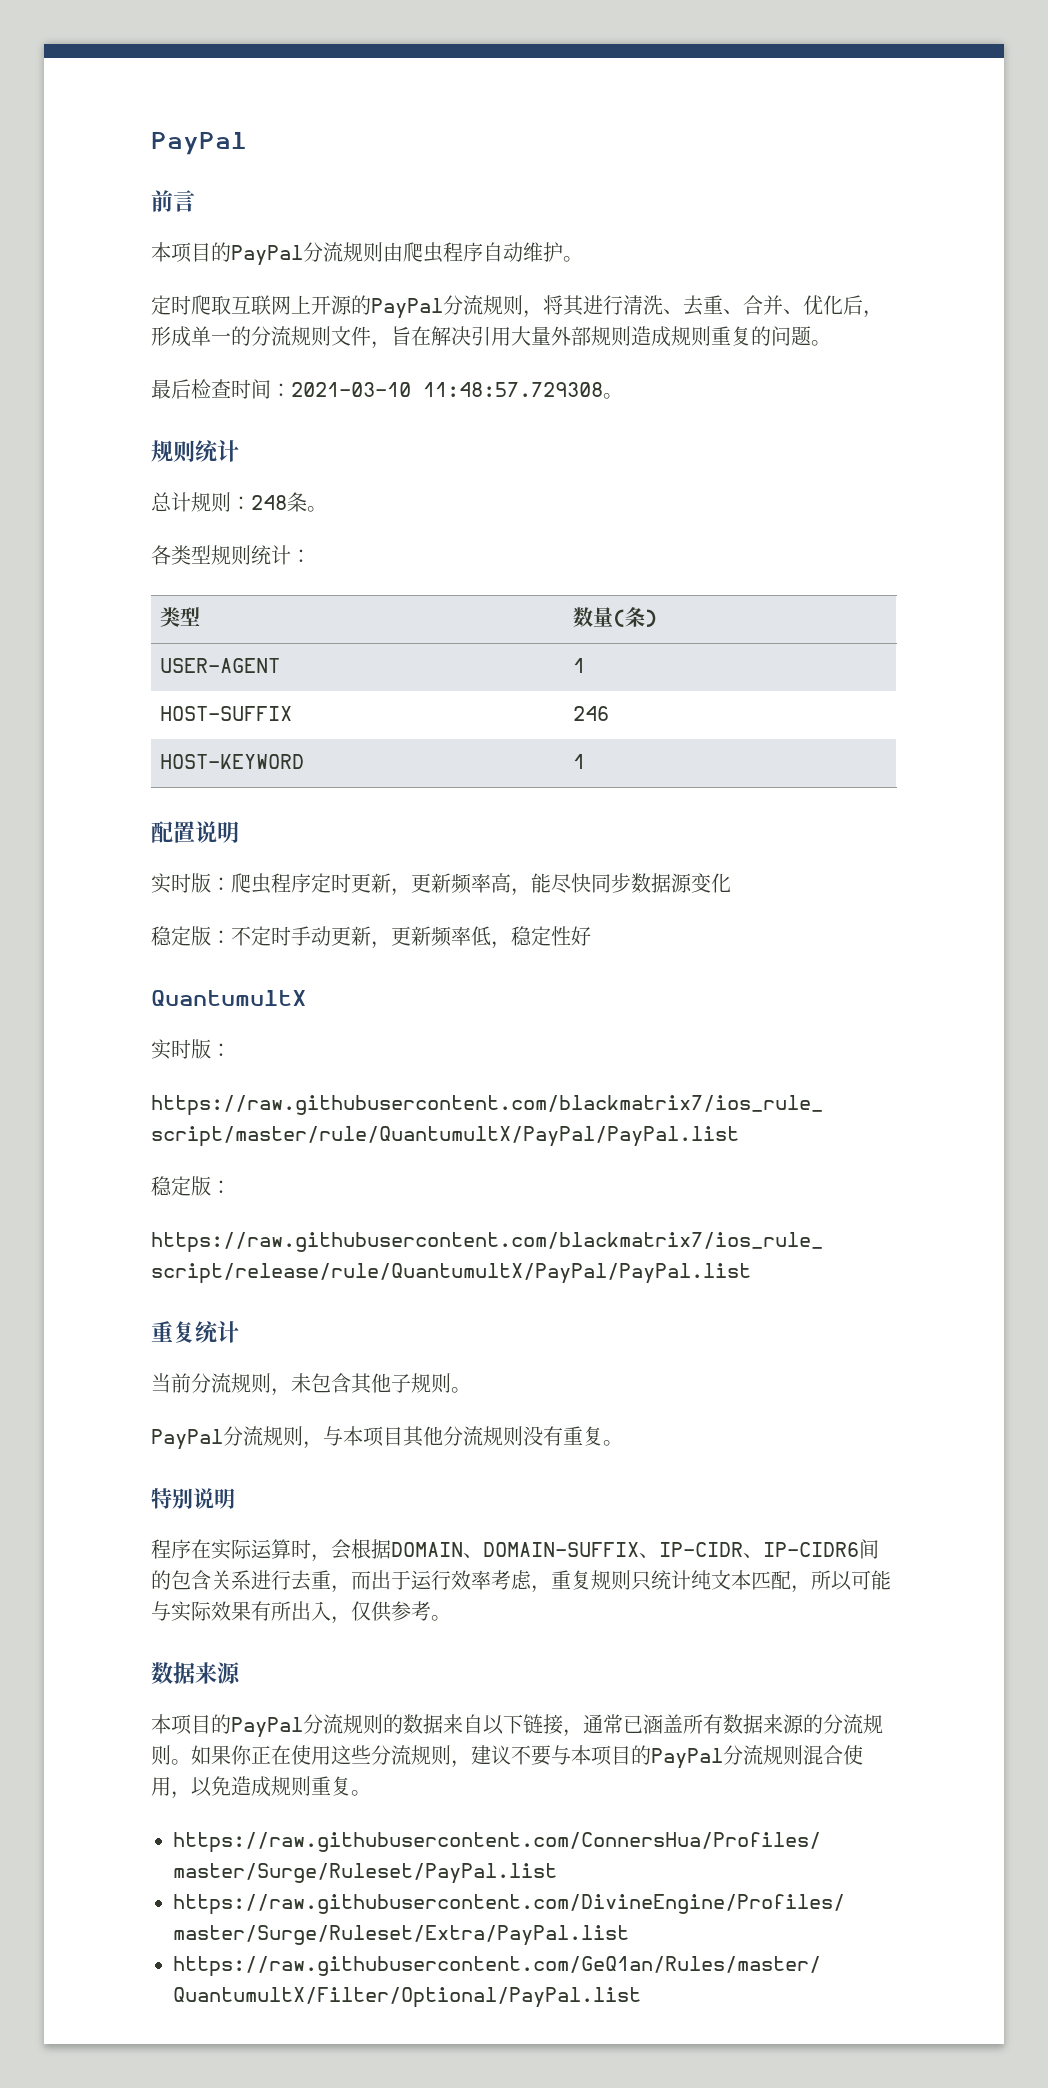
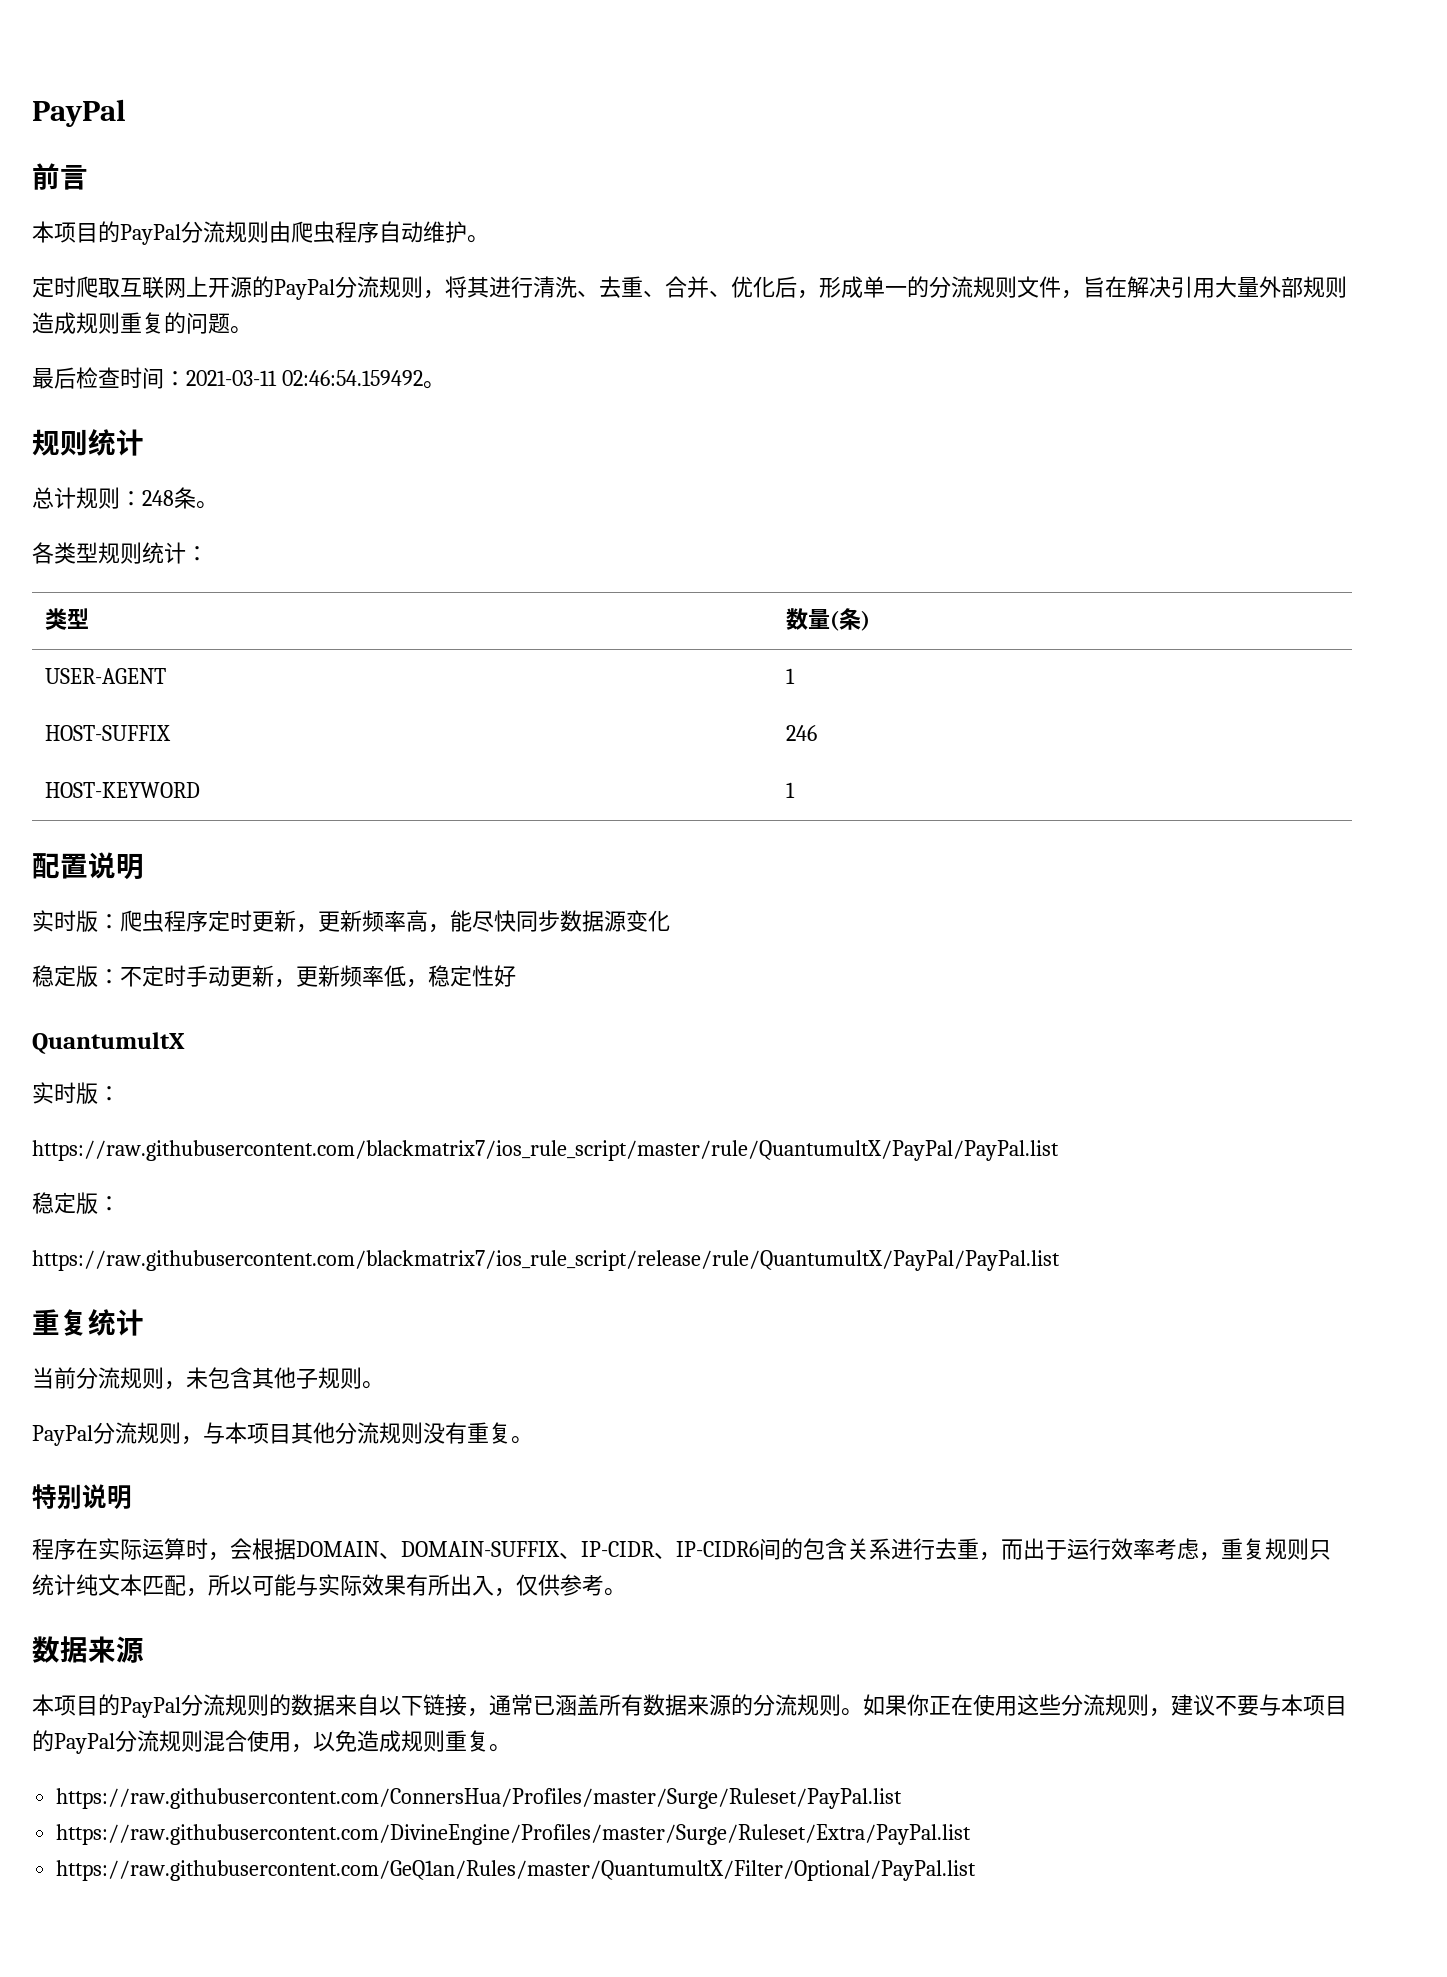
[291,382,603,397] 2021-03-10 11:48:57.729308 -> [186,370,423,386] 2021-03-11 02:46:54.159492

